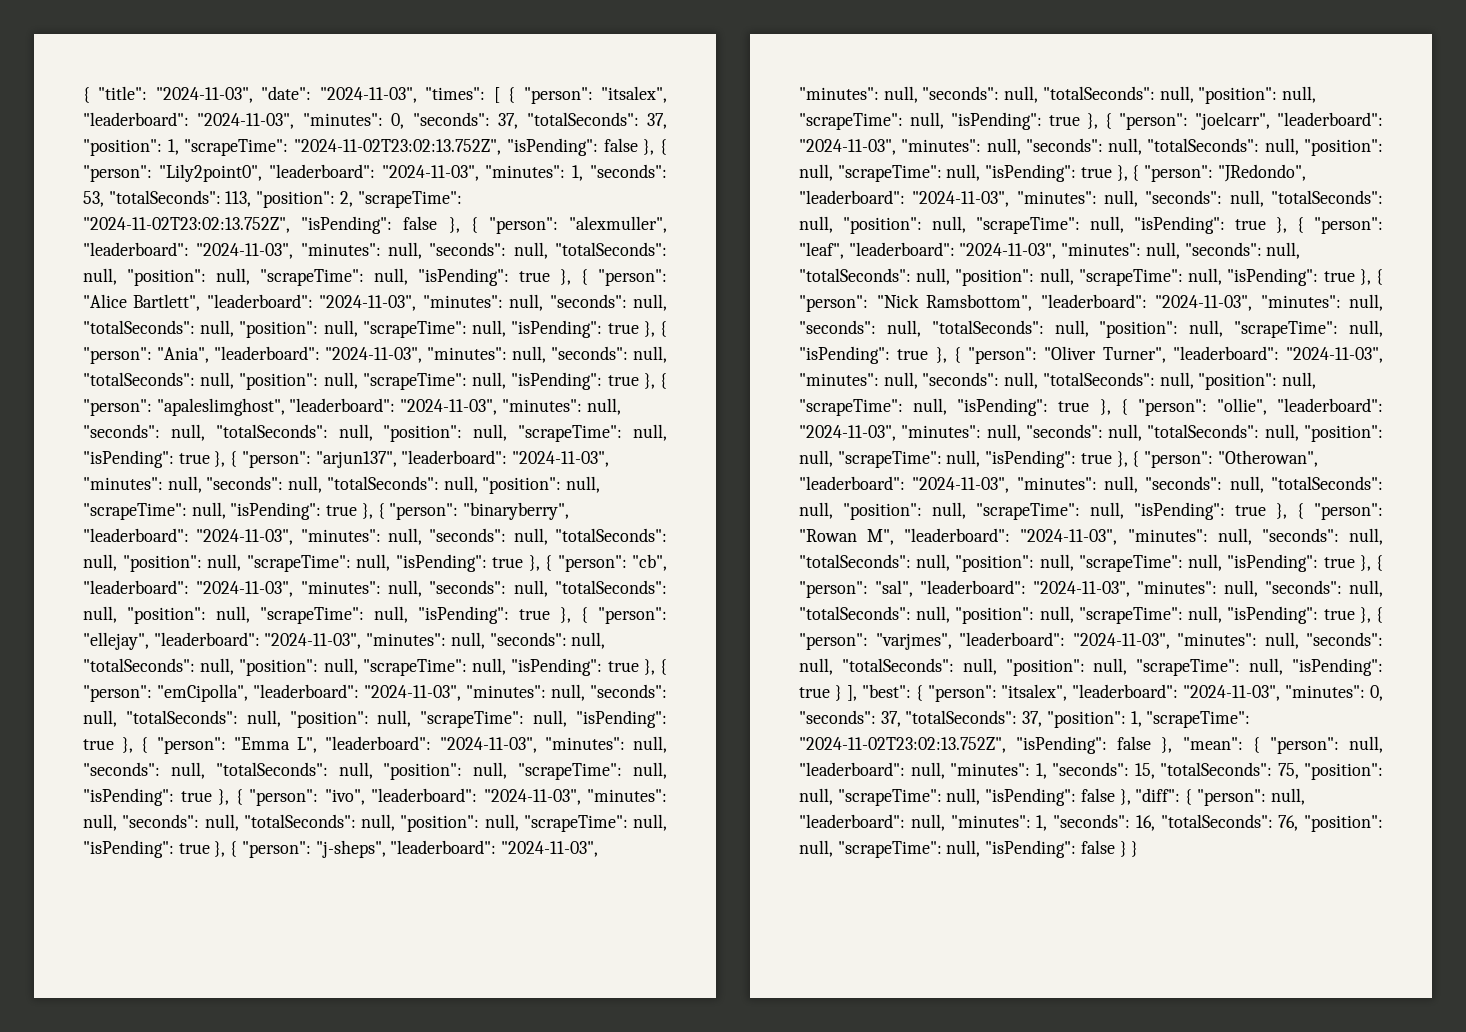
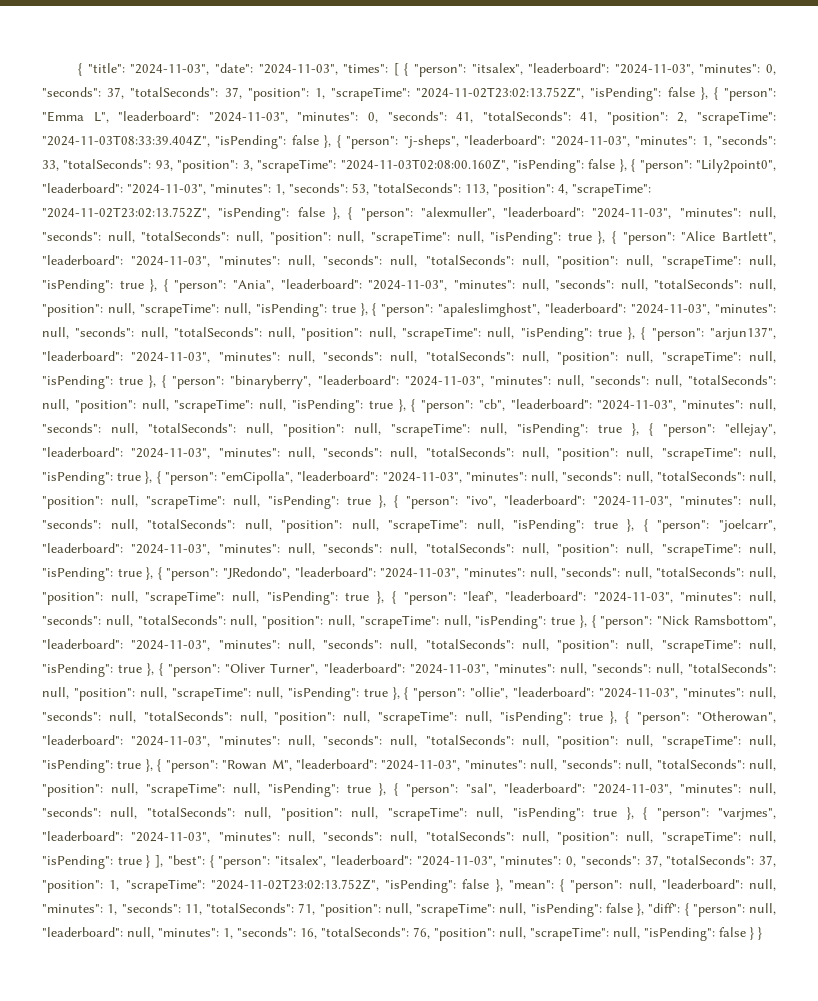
(152, 173) none -> [42,111,777,125] [42,135,776,149] [42,159,692,173] "Emma L", "leaderboard": "2024-11-03", "minutes": 0, "seconds": 41, "totalSeconds": 41, "position": 2, "scrapeTime": "2024-11-03T08:33:39.404Z", "isPending": false }, { "person": "j-sheps", "leaderboard": "2024-11-03", "minutes": 1, "seconds": 33, "totalSeconds": 93, "position": 3, "scrapeTime": "2024-11-03T02:08:00.160Z", "isPending": false }, { "person":
[339,191,353,207] 2, -> [558,184,568,195] 4,
[233,736,667,753] [83,762,667,780] [83,788,318,806] "Emma L", "leaderboard": "2024-11-03", "minutes": null, "seconds": null, "totalSeconds": null, "position": null, "scrapeTime": null, "isPending": true }, { "person": -> (458, 502) none
[315,840,599,858] [799,86,1317,104] [799,112,1188,130] "j-sheps", "leaderboard": "2024-11-03", "minutes": null, "seconds": null, "totalSeconds": null, "position": null, "scrapeTime": null, "isPending": true }, { "person": -> (710, 526) none
[1134,762,1299,779] 15, "totalSeconds": 75, -> [184,903,316,915] 11, "totalSeconds": 71,

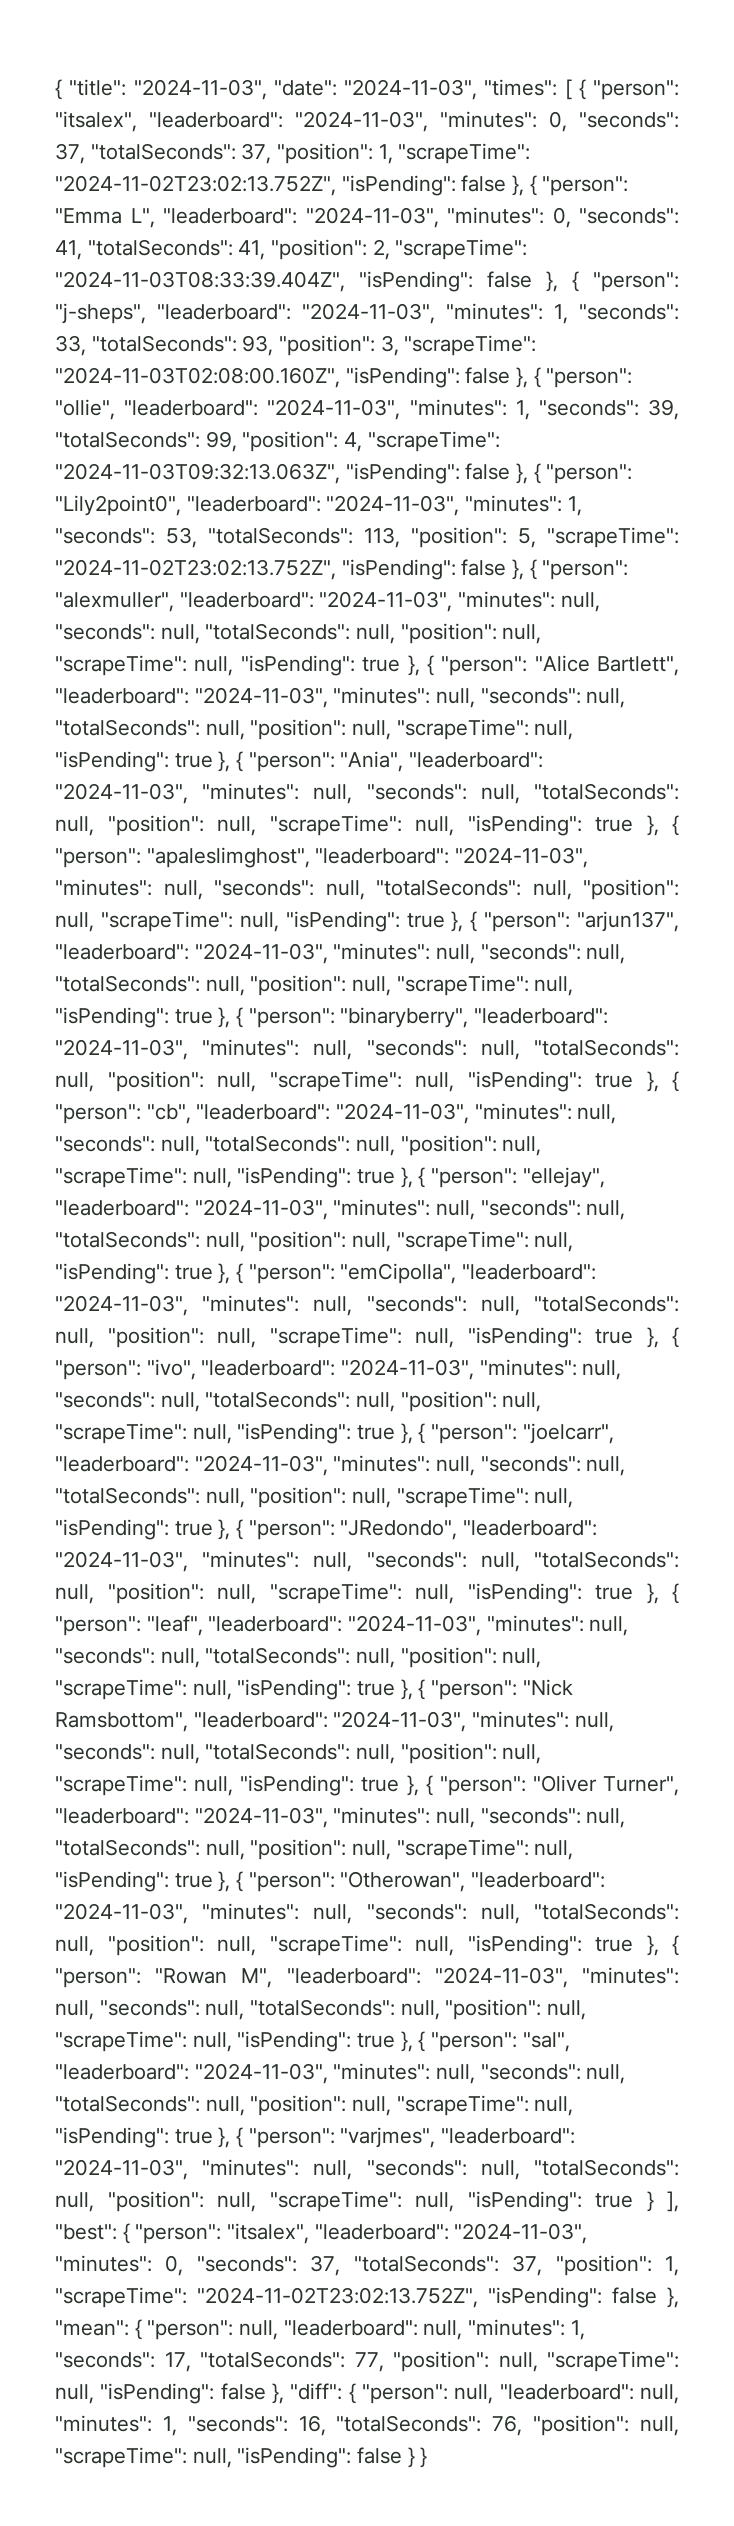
(692, 166) none -> [55,399,680,420] [55,431,500,452] [55,463,633,484] "ollie", "leaderboard": "2024-11-03", "minutes": 1, "seconds": 39, "totalSeconds": 99, "position": 4, "scrapeTime": "2024-11-03T09:32:13.063Z", "isPending": false }, { "person":
[558,184,568,195] 4, -> [518,528,536,548] 5,
[470,687,777,699] [42,711,690,725] "ollie", "leaderboard": "2024-11-03", "minutes": null, "seconds": null, "totalSeconds": null, "position": null, "scrapeTime": null, "isPending": true }, { "person": -> (335, 1882) none
[184,903,316,915] 11, "totalSeconds": 71, -> [164,2351,384,2372] 17, "totalSeconds": 77,

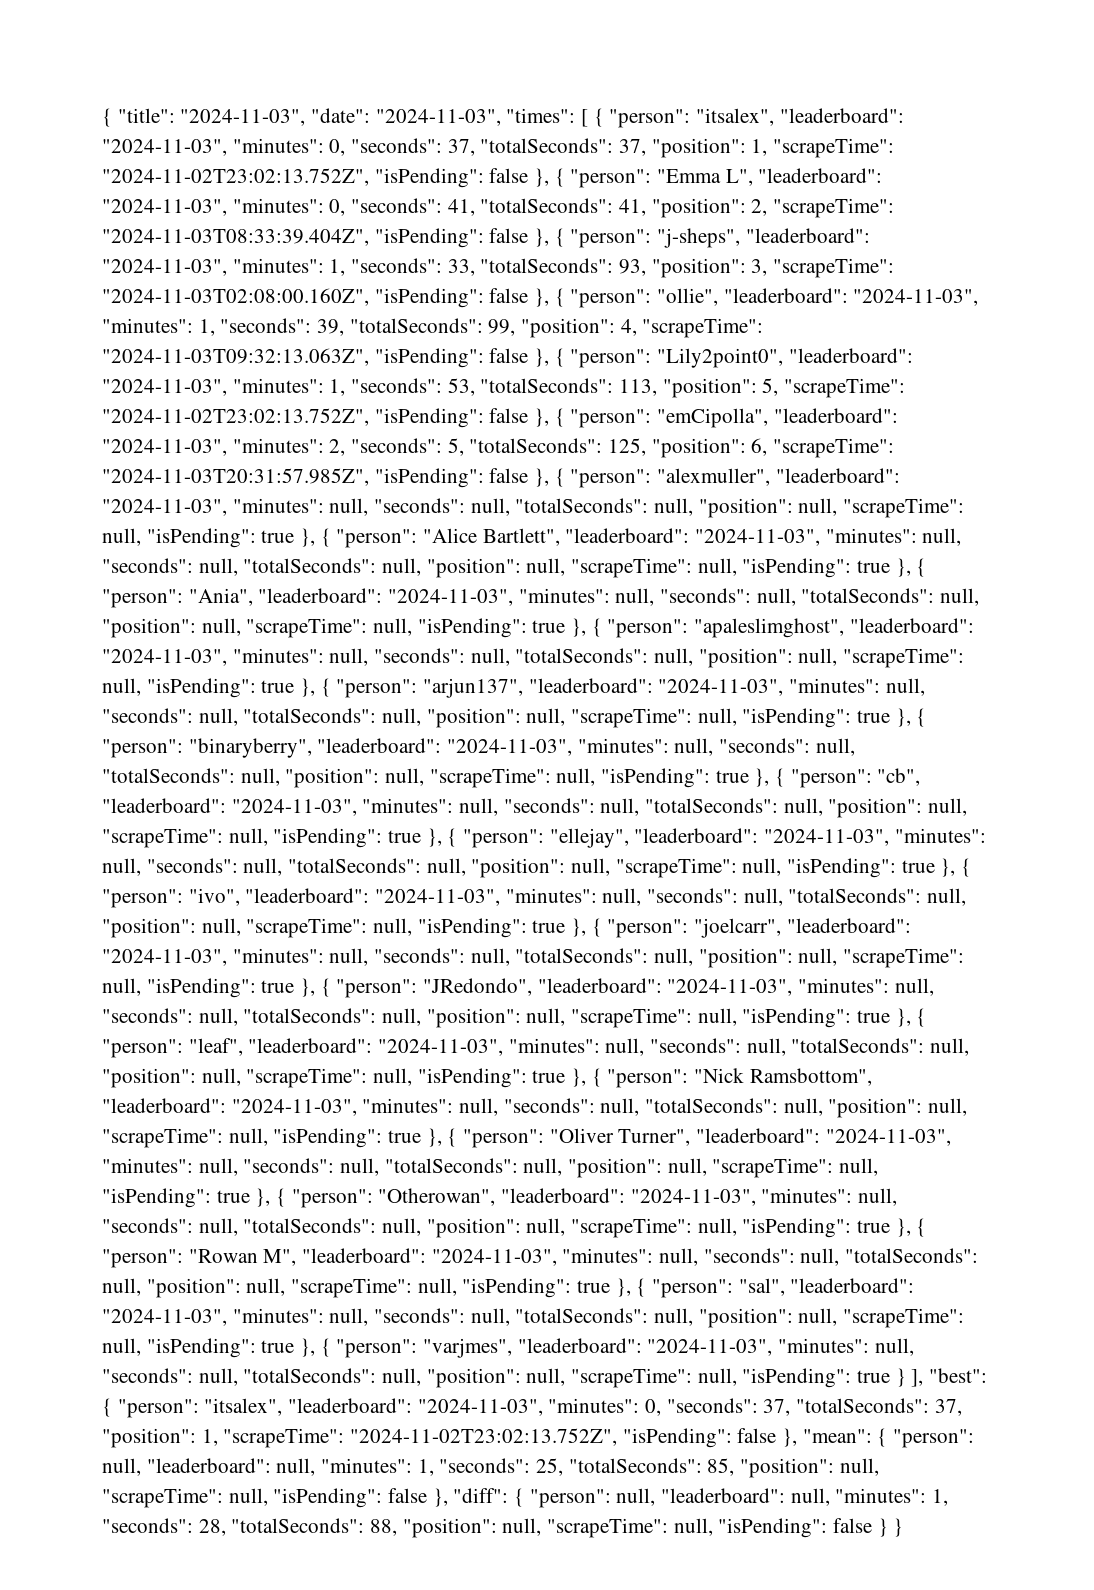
(629, 570) none -> [657,408,898,428] [102,438,895,458] [102,468,652,488] "emCipolla", "leaderboard": "2024-11-03", "minutes": 2, "seconds": 5, "totalSeconds": 125, "position": 6, "scrapeTime": "2024-11-03T20:31:57.985Z", "isPending": false }, { "person":
[340,1263,597,1284] [55,1295,679,1316] [55,1327,679,1348] [55,1360,141,1380] "emCipolla", "leaderboard": "2024-11-03", "minutes": null, "seconds": null, "totalSeconds": null, "position": null, "scrapeTime": null, "isPending": true }, { "person": -> (183, 898) none
[164,2351,384,2372] 17, "totalSeconds": 77, -> [536,1458,735,1476] 25, "totalSeconds": 85,
[298,2415,523,2436] 16, "totalSeconds": 76, -> [198,1518,398,1536] 28, "totalSeconds": 88,

